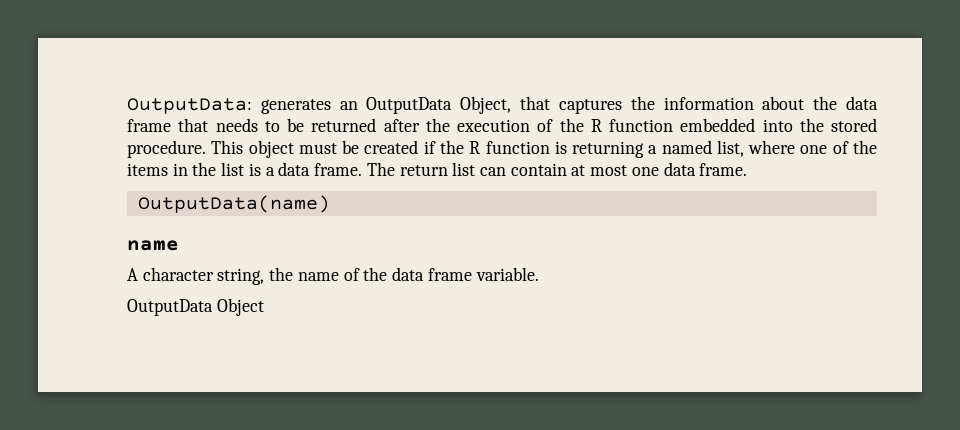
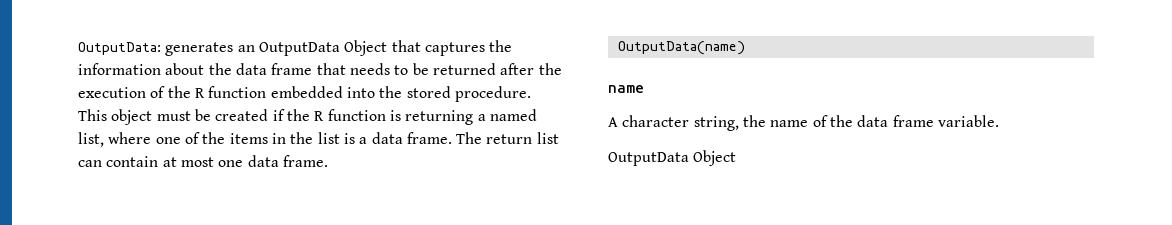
[460,96,512,114] Object, -> [344,40,388,56] Object

